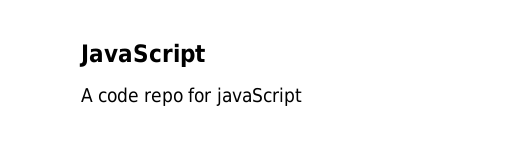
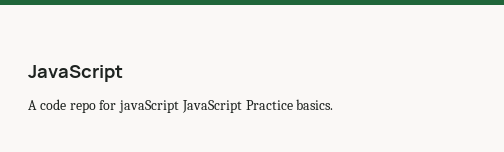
(302, 96) none -> [181,99,334,113] JavaScript Practice basics.

